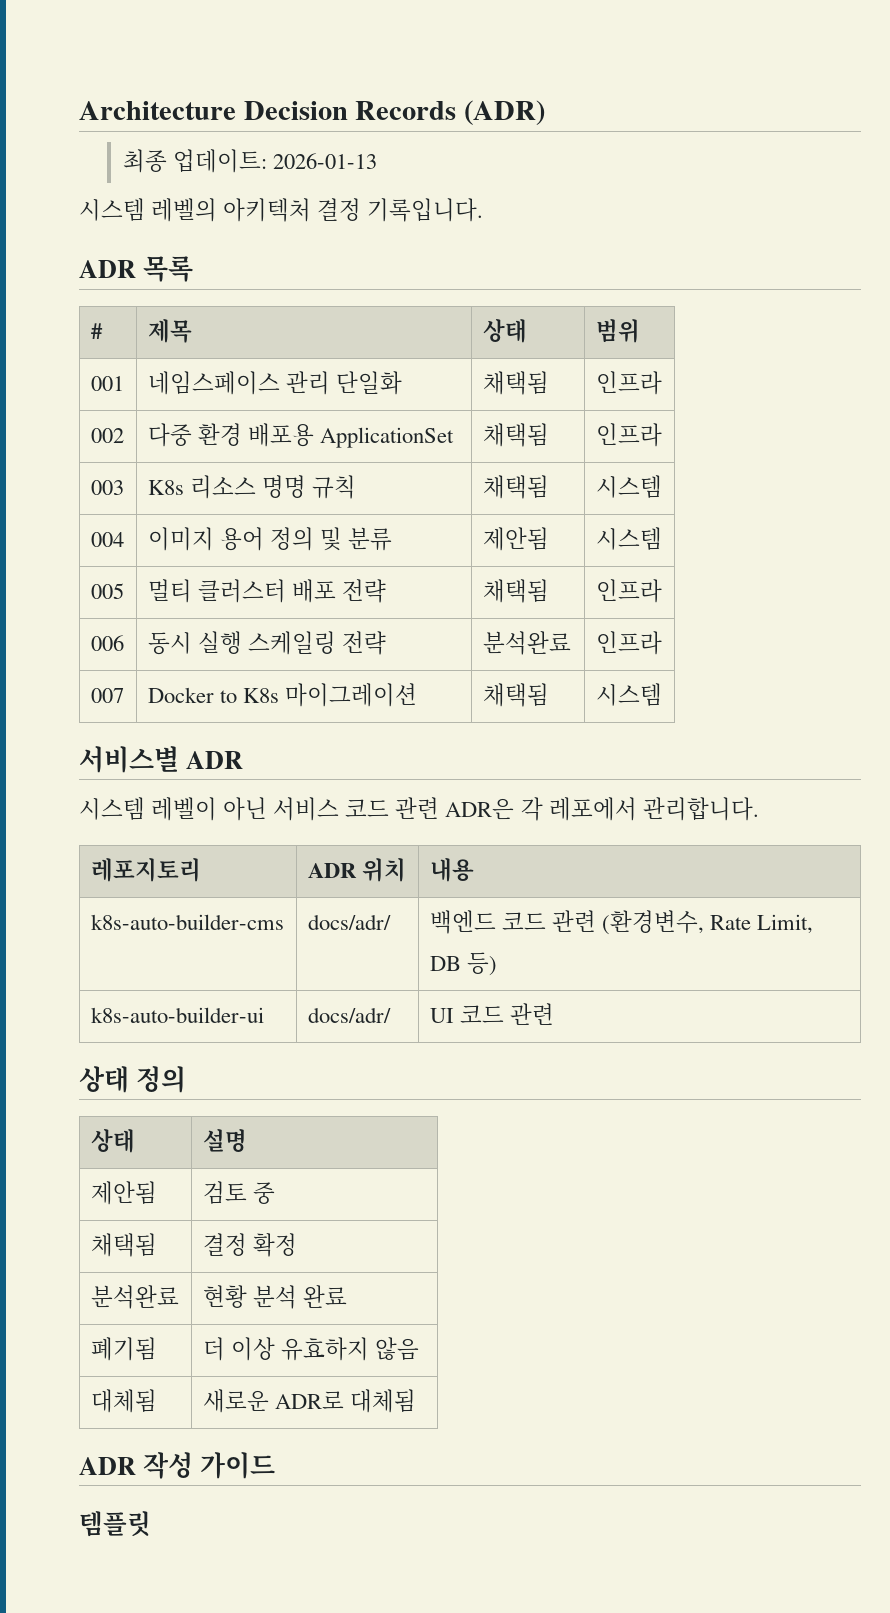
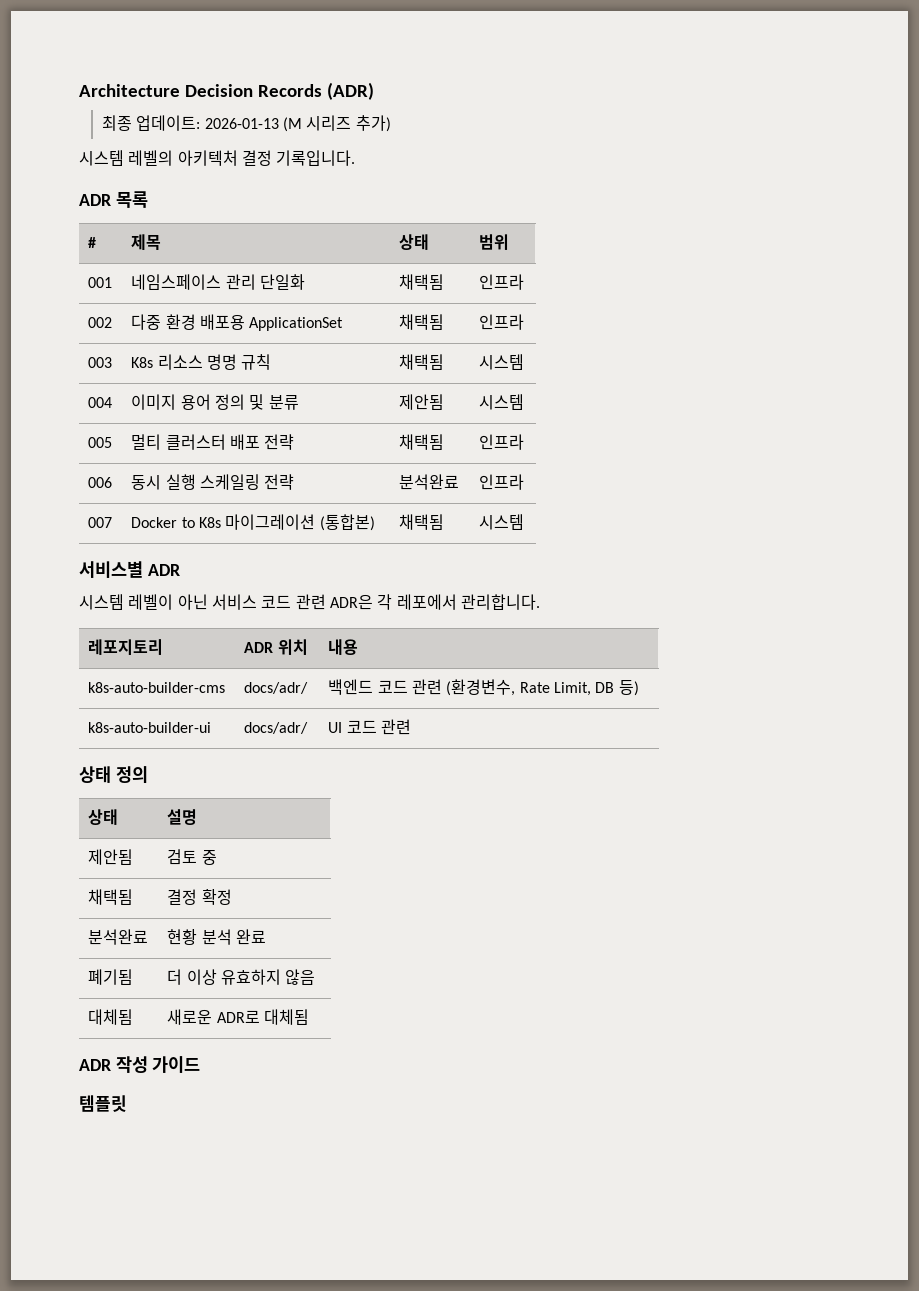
(378, 161) none -> [283,115,391,132] (M 시리즈 추가)
(417, 695) none -> [319,514,375,531] (통합본)

